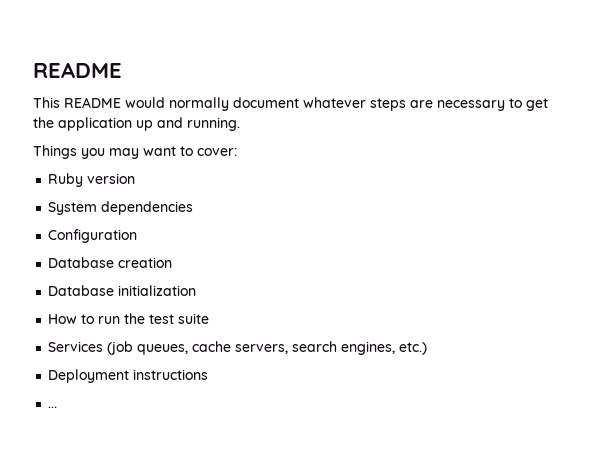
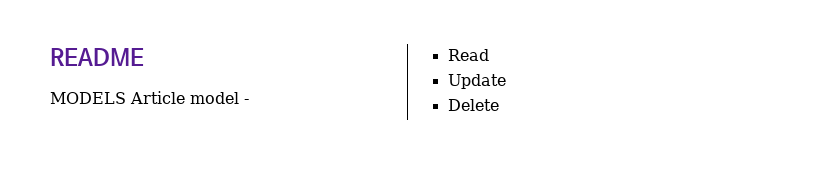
[33,97,548,111] [33,117,240,131] [33,145,237,159] [48,173,136,187] [48,201,194,215] [48,229,138,243] [48,257,173,268] [48,285,197,296] [48,313,210,324] [48,341,428,355] [48,369,209,383] [48,406,58,408] This README would normally document whatever steps are necessary to get the application up and running. // Things you may want to cover: // Ruby version // System dependencies // Configuration // Database creation // Database initialization // How to run the test suite // Services (job queues, cache servers, search engines, etc.) // Deployment instructions // ... -> [50,91,249,104] [447,49,489,61] [447,74,506,89] [447,99,499,111] MODELS Article model - // Read // Update // Delete

